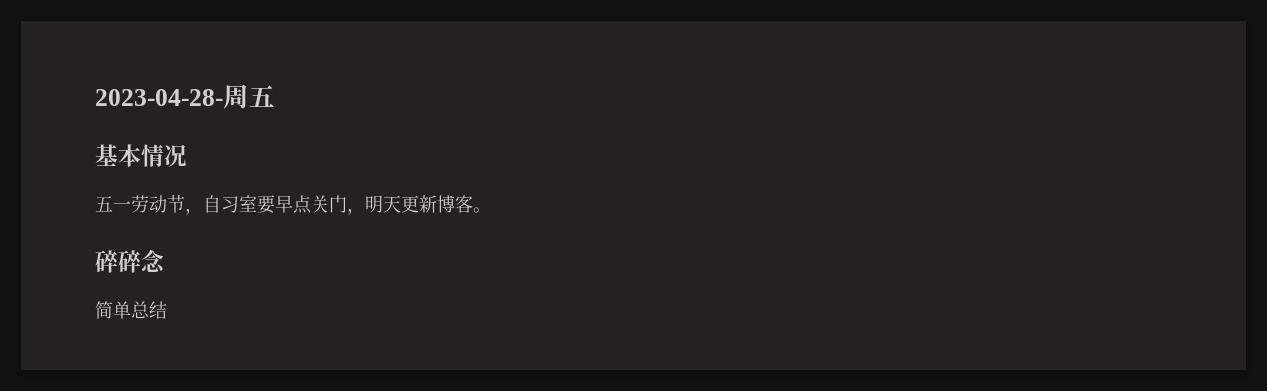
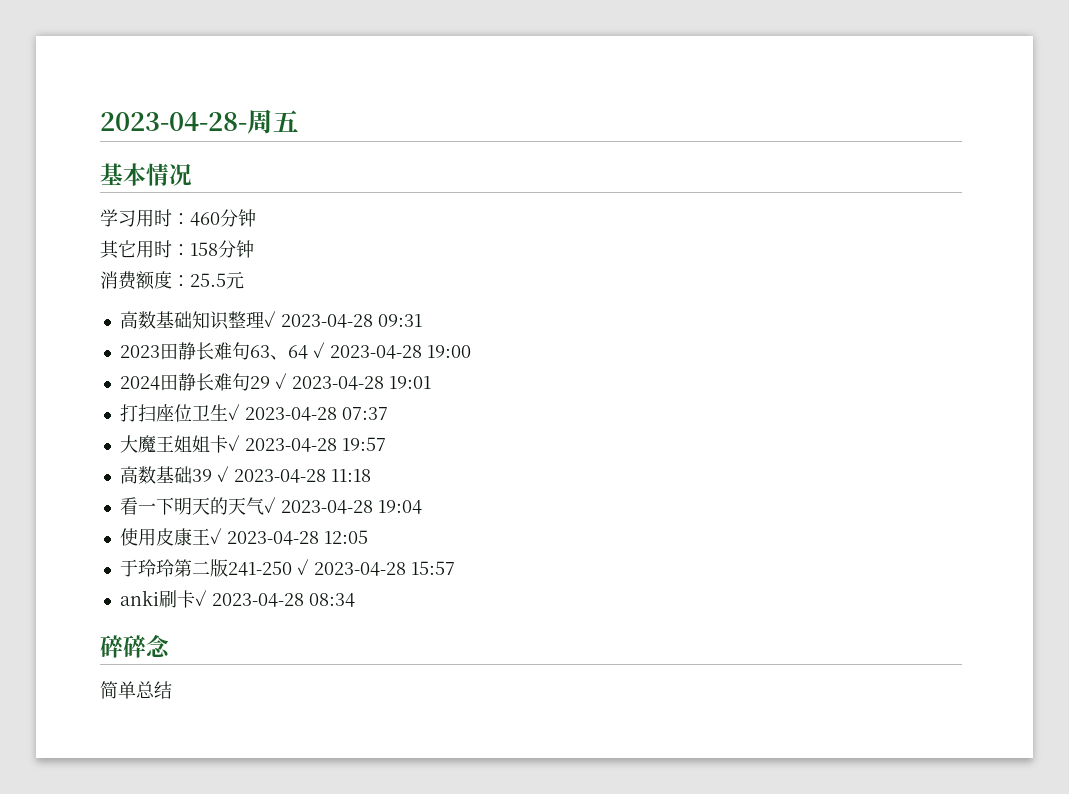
[95,195,491,215] 五一劳动节，自习室要早点关门，明天更新博客。 -> [100,209,256,227] [100,240,254,259] [100,271,244,290] [119,311,422,330] [119,342,471,360] [119,373,431,391] [119,404,388,422] [119,435,386,453] [119,466,371,484] [119,497,422,515] [119,528,368,546] [119,559,455,577] [119,590,355,608] 学习用时：460分钟 // 其它用时：158分钟 // 消费额度：25.5元 // 高数基础知识整理✓ 2023-04-28 09:31 // 2023田静长难句63、64 ✓ 2023-04-28 19:00 // 2024田静长难句29 ✓ 2023-04-28 19:01 // 打扫座位卫生✓ 2023-04-28 07:37 // 大魔王姐姐卡✓ 2023-04-28 19:57 // 高数基础39 ✓ 2023-04-28 11:18 // 看一下明天的天气✓ 2023-04-28 19:04 // 使用皮康王✓ 2023-04-28 12:05 // 于玲玲第二版241-250 ✓ 2023-04-28 15:57 // anki刷卡✓ 2023-04-28 08:34

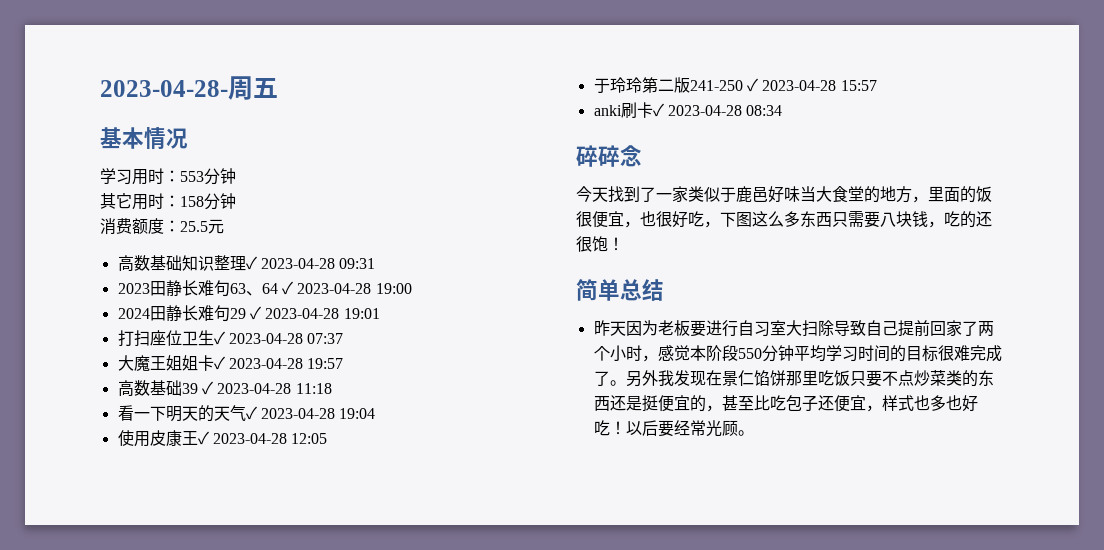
[190,212,220,226] 460 -> [180,171,204,182] 553
[100,681,172,699] 简单总结 -> [576,186,992,203] [576,211,992,228] [576,236,624,252] [576,279,664,301] [593,320,994,337] [593,345,1002,362] [593,370,994,387] [593,395,978,412] [593,420,754,437] 今天找到了一家类似于鹿邑好味当大食堂的地方，里面的饭很便宜，也很好吃，下图这么多东西只需要八块钱，吃的还很饱！ // 简单总结 // 昨天因为老板要进行自习室大扫除导致自己提前回家了两个小时，感觉本阶段550分钟平均学习时间的目标很难完成了。另外我发现在景仁馅饼那里吃饭只要不点炒菜类的东西还是挺便宜的，甚至比吃包子还便宜，样式也多也好吃！以后要经常光顾。

